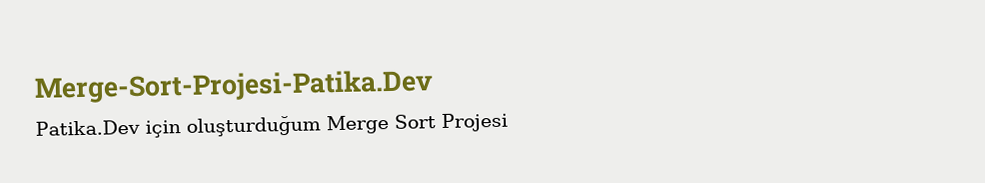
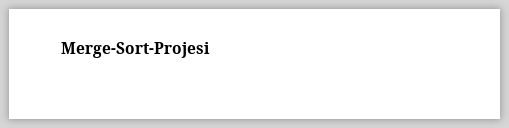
[34,69,434,104] [35,112,508,138] Merge-Sort-Projesi-Patika.Dev // Patika.Dev için oluşturduğum Merge Sort Projesi -> [61,42,210,58] Merge-Sort-Projesi

